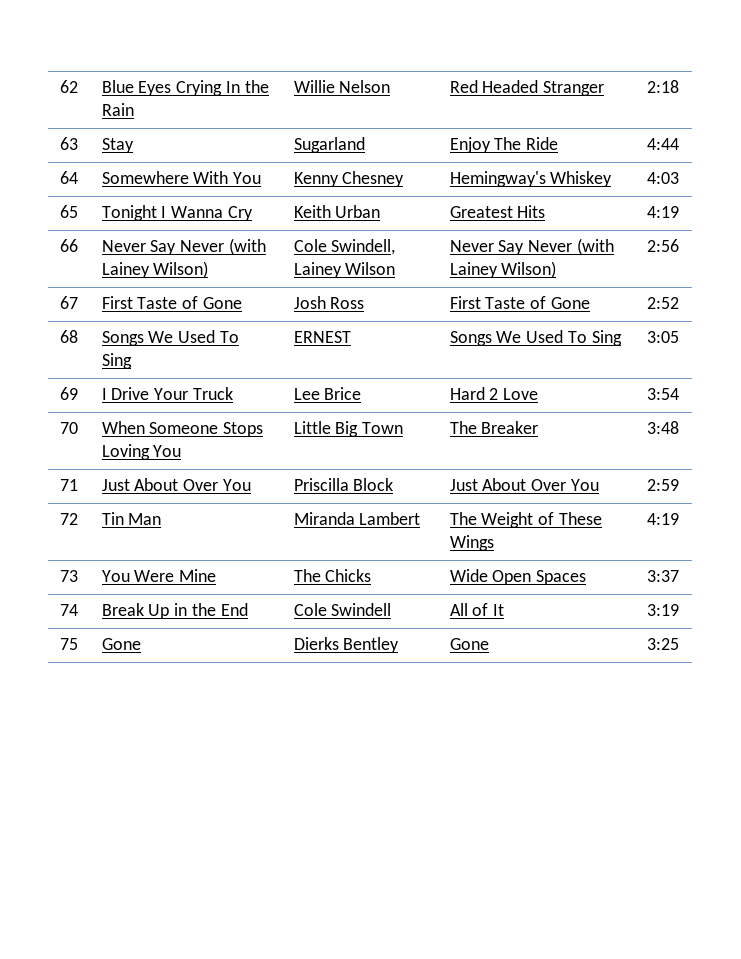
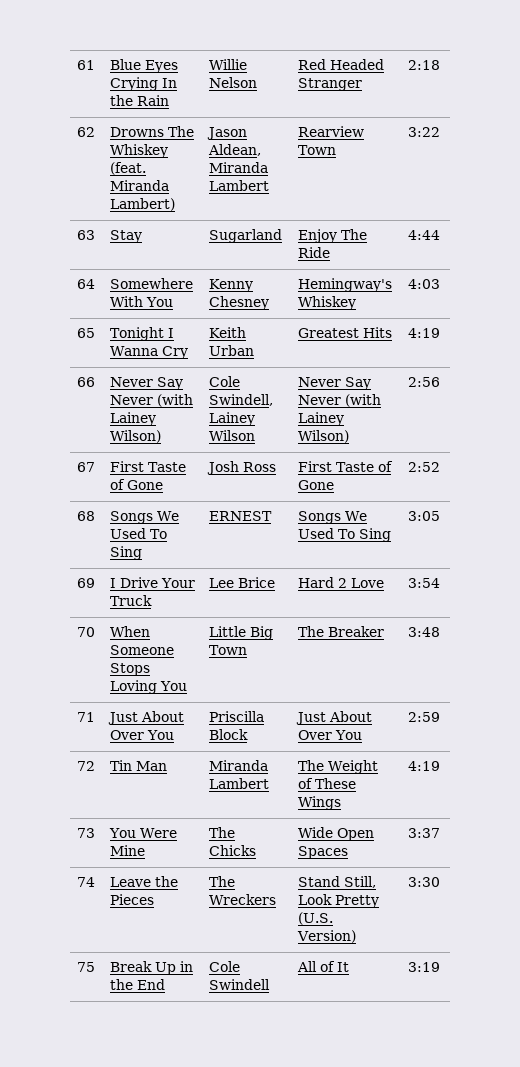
[59,80,78,93] 62 -> [77,60,96,70] 61
(679, 86) none -> [77,127,96,137] [110,126,195,137] [110,144,169,158] [110,162,147,175] [110,180,170,191] [110,198,176,211] [207,127,248,140] [208,144,262,156] [209,162,269,173] [209,180,270,191] [298,126,365,137] [298,145,337,155] [408,127,441,137] // 62 | Drowns The Whiskey (feat. Miranda Lambert) | Jason Aldean, Miranda Lambert | Rearview Town | 3:22
(78, 610) none -> [110,876,179,887] [110,894,155,905] [209,876,236,887] [209,894,277,905] [298,876,377,888] [298,894,380,908] [298,912,334,925] [297,930,357,943] [408,877,441,887] [77,962,96,972] | Leave the Pieces | The Wreckers | Stand Still, Look Pretty (U.S. Version) | 3:30 // 75
[59,638,78,650] [101,638,141,650] [293,637,400,653] [449,638,489,650] [646,638,679,650] // 75 | Gone | Dierks Bentley | Gone | 3:25 -> (441, 967) none

